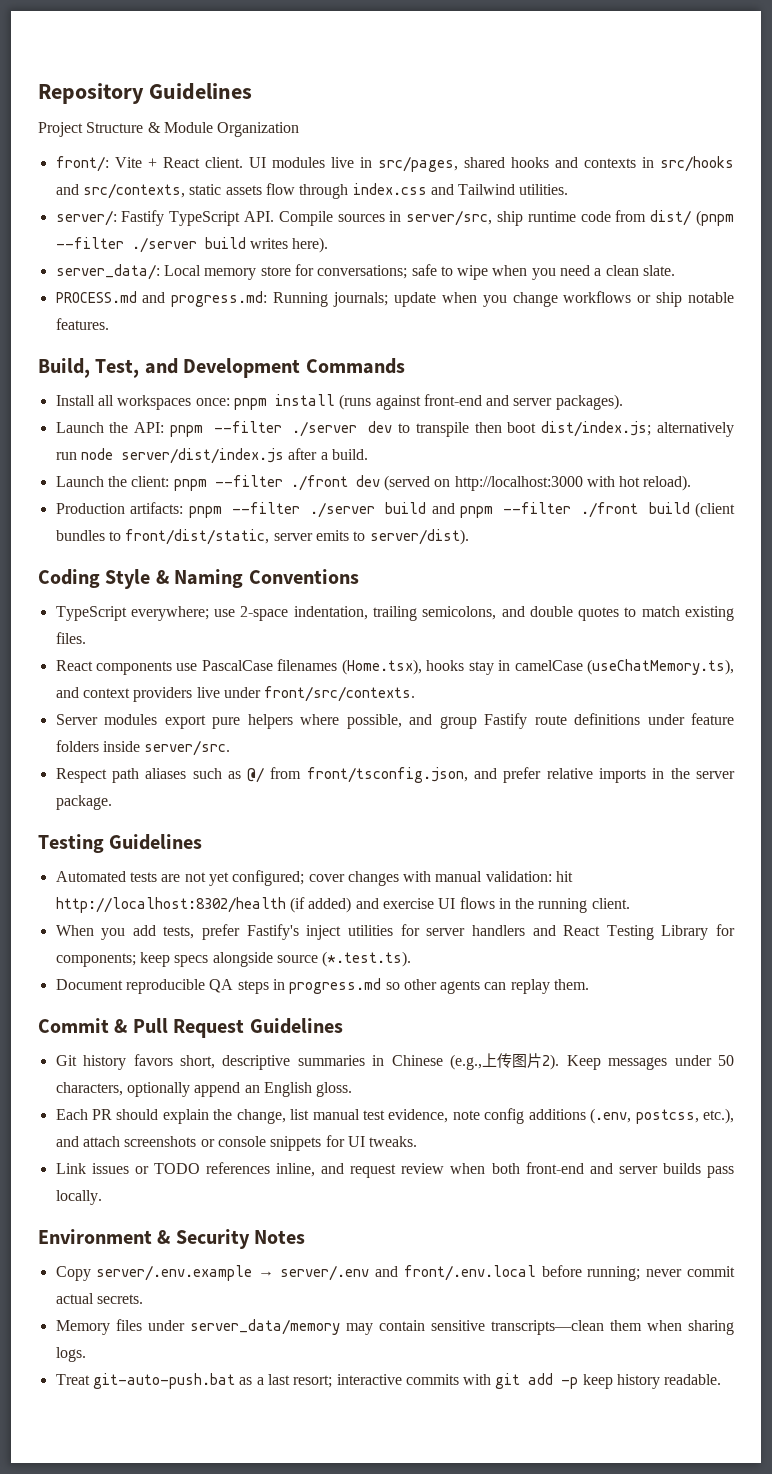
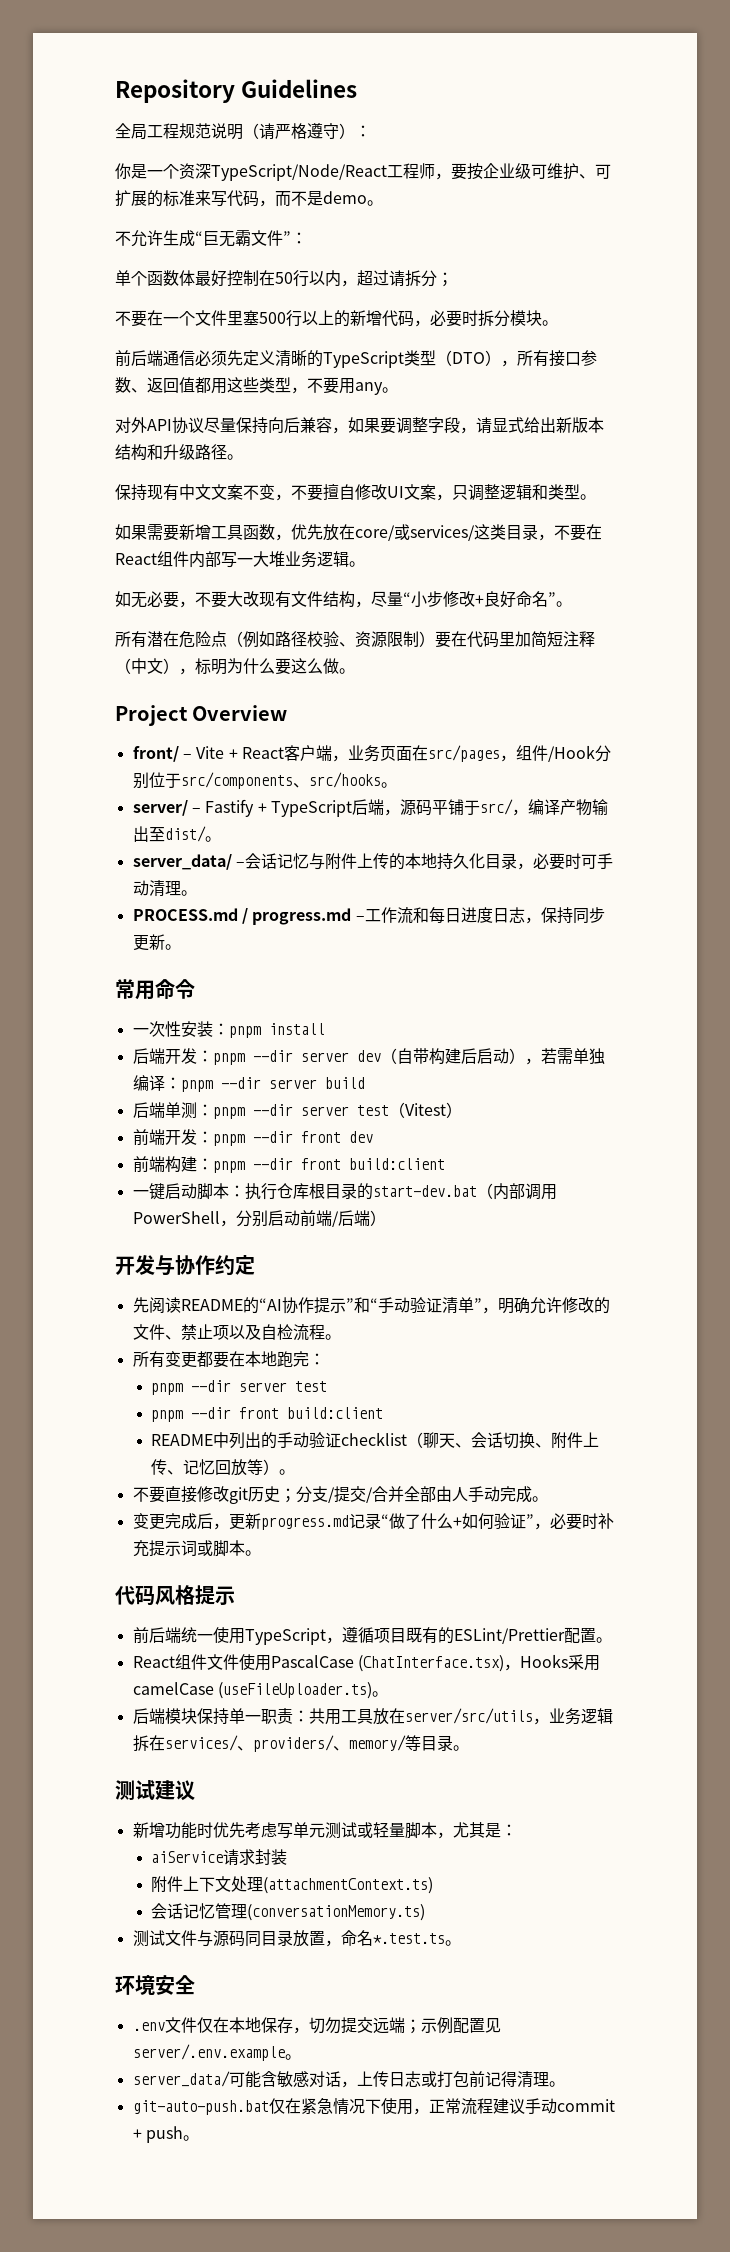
[38,122,300,137] [55,156,734,172] [55,183,569,199] [55,210,734,226] [55,237,329,253] [55,264,676,280] [55,291,734,307] [55,318,109,330] [38,358,405,378] [55,394,623,410] [55,421,734,437] [55,448,368,464] [55,475,692,491] [55,502,735,518] [55,529,469,545] [38,569,359,589] [55,606,734,621] [55,632,86,644] [55,659,734,675] [55,686,416,702] [55,713,734,729] [55,740,231,756] [55,767,735,783] [55,795,112,810] [38,834,203,853] [55,870,574,886] [55,897,630,913] [55,924,735,940] [55,951,412,967] [55,978,590,994] [38,1018,343,1038] [55,1053,735,1070] [55,1082,353,1097] [55,1108,734,1124] [55,1135,418,1151] [55,1162,735,1178] [55,1190,102,1205] [38,1229,306,1249] [55,1265,735,1281] [55,1293,143,1304] [55,1319,734,1335] [55,1347,86,1362] [55,1373,722,1389] Project Structure & Module Organization // front/: Vite + React client. UI modules live in src/pages, shared hooks and contexts in src/hooks and src/contexts, static assets flow through index.css and Tailwind utilities. // server/: Fastify TypeScript API. Compile sources in server/src, ship runtime code from dist/ (pnpm --filter ./server build writes here). // server_data/: Local memory store for conversations; safe to wipe when you need a clean slate. // PROCESS.md and progress.md: Running journals; update when you change workflows or ship notable features. // Build, Test, and Development Commands // Install all workspaces once: pnpm install (runs against front-end and server packages). // Launch the API: pnpm --filter ./server dev to transpile then boot dist/index.js; alternatively run node server/dist/index.js after a build. // Launch the client: pnpm --filter ./front dev (served on http://localhost:3000 with hot reload). // Production artifacts: pnpm --filter ./server build and pnpm --filter ./front build (client bundles to front/dist/static, server emits to server/dist). // Coding Style & Naming Conventions // TypeScript everywhere; use 2-space indentation, trailing semicolons, and double quotes to match existing files. // React components use PascalCase filenames (Home.tsx), hooks stay in camelCase (useChatMemory.ts), and context providers live under front/src/contexts. // Server modules export pure helpers where possible, and group Fastify route definitions under feature folders inside server/src. // Respect path aliases such as @/ from front/tsconfig.json, and prefer relative imports in the server package. // Testing Guidelines // Automated tests are not yet configured; cover changes with manual validation: hit http://localhost:8302/health (if added) and exercise UI flows in the running client. // When you add tests, prefer Fastify's inject utilities for server handlers and React Testing Library for components; keep specs alongside source (*.test.ts). // Document reproducible QA steps in progress.md so other agents can replay them. // Commit & Pull Request Guidelines // Git history favors short, descriptive summaries in Chinese (e.g.,上传图片2). Keep messages under 50 characters, optionally append an English gloss. // Each PR should explain the change, list manual test evidence, note config additions (.env, postcss, etc.), and attach screenshots or console snippets for UI tweaks. // Link issues or TODO references inline, and request review when both front-end and server builds pass locally. // Environment & Security Notes // Copy server/.env.example → server/.env and front/.env.local before running; never commit actual secrets. // Memory files under server_data/memory may contain sensitive transcripts—clean them when sharing logs. // Treat git-auto-push.bat as a last resort; interactive commits with git add -p keep history readable. -> [115,123,371,140] [115,163,611,181] [115,190,383,207] [115,230,307,247] [115,270,453,287] [115,310,558,327] [115,350,597,368] [115,377,398,395] [115,417,604,434] [115,444,243,461] [115,484,596,501] [115,524,602,541] [115,551,365,568] [115,591,572,608] [115,631,595,648] [115,658,355,675] [115,705,288,726] [132,745,611,762] [132,772,397,789] [132,799,608,817] [132,826,221,842] [132,853,613,870] [132,880,197,897] [132,907,605,925] [132,934,181,951] [115,979,195,1000] [132,1021,325,1038] [132,1048,605,1065] [132,1075,365,1092] [132,1102,462,1119] [132,1129,373,1146] [132,1156,445,1173] [132,1183,557,1200] [132,1210,386,1227] [115,1255,255,1276] [132,1297,610,1314] [132,1324,341,1341] [132,1351,325,1368] [151,1380,328,1395] [151,1407,384,1422] [151,1432,600,1449] [151,1459,296,1476] [132,1486,548,1504] [132,1513,614,1530] [132,1540,261,1557] [115,1585,235,1606] [132,1627,612,1645] [132,1654,600,1672] [132,1682,388,1699] [132,1708,613,1725] [132,1735,469,1752] [115,1780,195,1801] [132,1822,517,1839] [151,1849,288,1866] [151,1876,434,1894] [151,1903,426,1921] [132,1930,461,1947] [115,1975,195,1995] [132,2017,501,2034] [132,2044,301,2061] [132,2071,565,2088] [132,2097,615,2115] [132,2126,199,2143] 全局工程规范说明（请严格遵守）： // 你是一个资深TypeScript/Node/React工程师，要按企业级可维护、可扩展的标准来写代码，而不是demo。 // 不允许生成“巨无霸文件”： // 单个函数体最好控制在50行以内，超过请拆分； // 不要在一个文件里塞500行以上的新增代码，必要时拆分模块。 // 前后端通信必须先定义清晰的TypeScript类型（DTO），所有接口参数、返回值都用这些类型，不要用any。 // 对外API协议尽量保持向后兼容，如果要调整字段，请显式给出新版本结构和升级路径。 // 保持现有中文文案不变，不要擅自修改UI文案，只调整逻辑和类型。 // 如果需要新增工具函数，优先放在core/或services/这类目录，不要在React组件内部写一大堆业务逻辑。 // 如无必要，不要大改现有文件结构，尽量“小步修改+良好命名”。 // 所有潜在危险点（例如路径校验、资源限制）要在代码里加简短注释（中文），标明为什么要这么做。 // Project Overview // front/ – Vite + React客户端，业务页面在src/pages，组件/Hook分别位于src/components、src/hooks。 // server/ – Fastify + TypeScript后端，源码平铺于src/，编译产物输出至dist/。 // server_data/ –会话记忆与附件上传的本地持久化目录，必要时可手动清理。 // PROCESS.md / progress.md –工作流和每日进度日志，保持同步更新。 // 常用命令 // 一次性安装：pnpm install // 后端开发：pnpm --dir server dev（自带构建后启动），若需单独编译：pnpm --dir server build // 后端单测：pnpm --dir server test（Vitest） // 前端开发：pnpm --dir front dev // 前端构建：pnpm --dir front build:client // 一键启动脚本：执行仓库根目录的start-dev.bat（内部调用PowerShell，分别启动前端/后端） // 开发与协作约定 // 先阅读README的“AI协作提示”和“手动验证清单”，明确允许修改的文件、禁止项以及自检流程。 // 所有变更都要在本地跑完： // pnpm --dir server test // pnpm --dir front build:client // README中列出的手动验证checklist（聊天、会话切换、附件上传、记忆回放等）。 // 不要直接修改git历史；分支/提交/合并全部由人手动完成。 // 变更完成后，更新progress.md记录“做了什么+如何验证”，必要时补充提示词或脚本。 // 代码风格提示 // 前后端统一使用TypeScript，遵循项目既有的ESLint/Prettier配置。 // React组件文件使用PascalCase (ChatInterface.tsx)，Hooks采用camelCase (useFileUploader.ts)。 // 后端模块保持单一职责：共用工具放在server/src/utils，业务逻辑拆在services/、providers/、memory/等目录。 // 测试建议 // 新增功能时优先考虑写单元测试或轻量脚本，尤其是： // aiService请求封装 // 附件上下文处理(attachmentContext.ts) // 会话记忆管理(conversationMemory.ts) // 测试文件与源码同目录放置，命名*.test.ts。 // 环境安全 // .env文件仅在本地保存，切勿提交远端；示例配置见server/.env.example。 // server_data/可能含敏感对话，上传日志或打包前记得清理。 // git-auto-push.bat仅在紧急情况下使用，正常流程建议手动commit + push。

